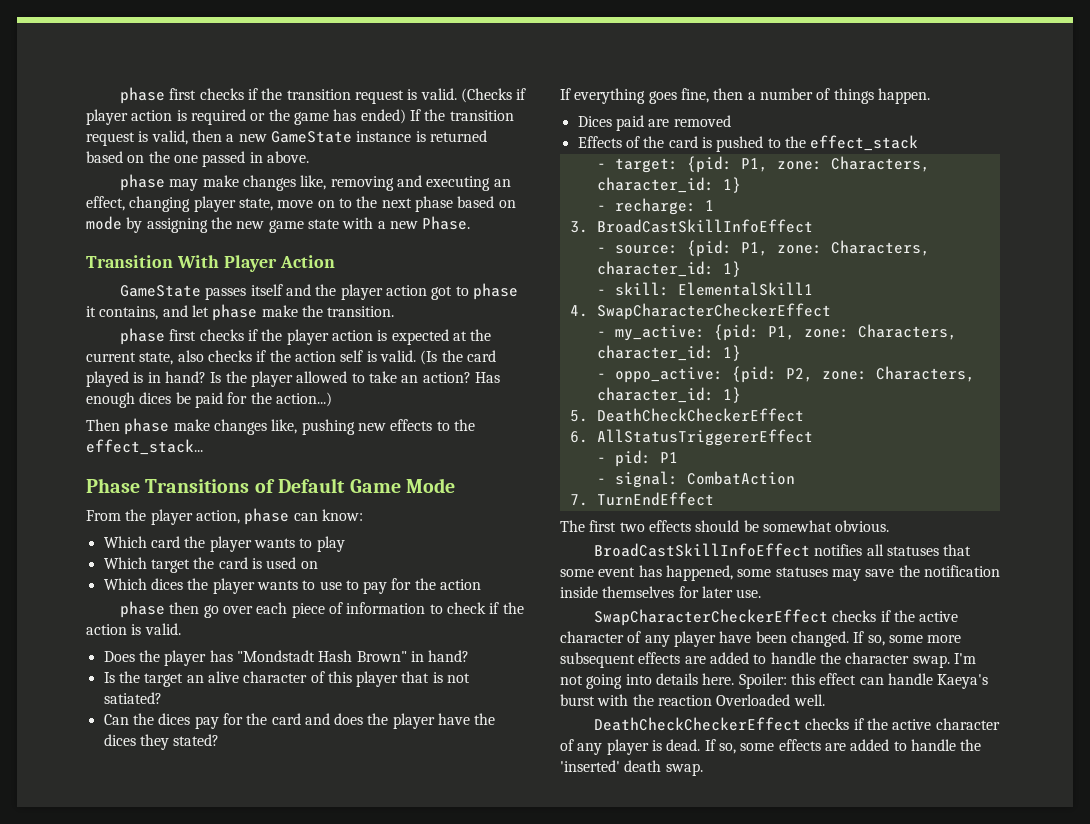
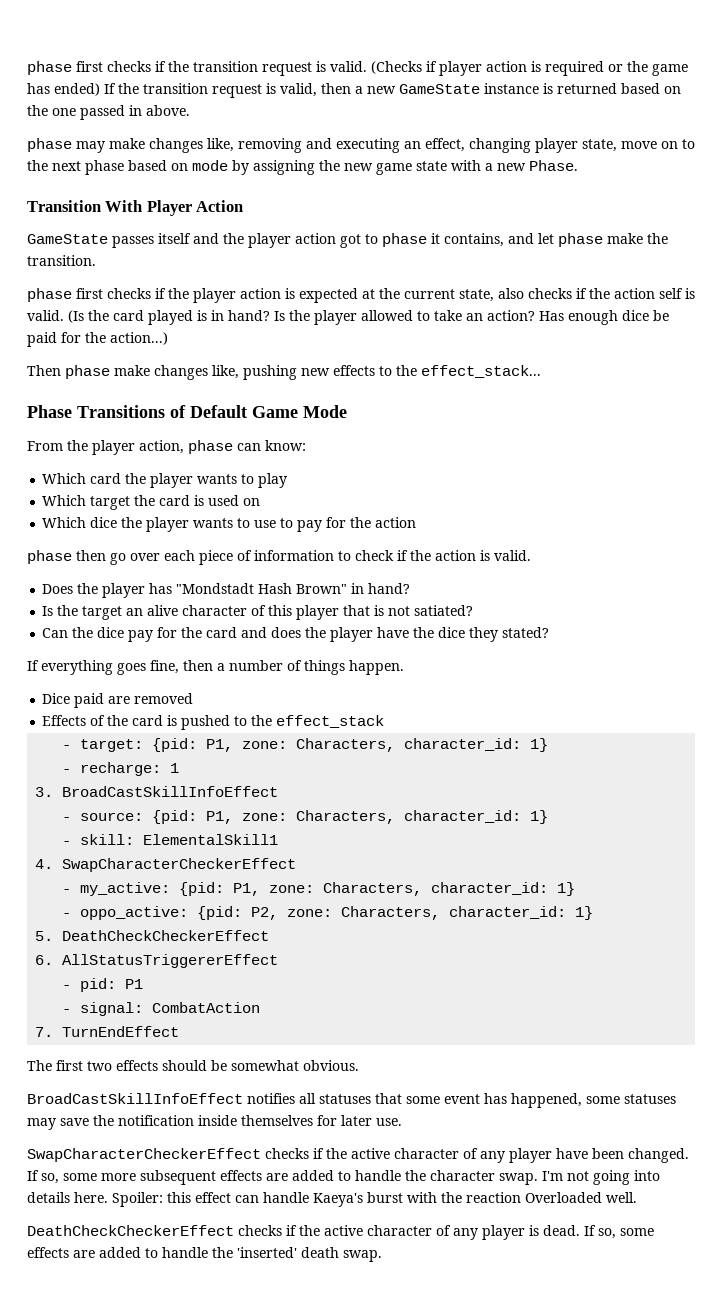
[139,392,172,404] dices -> [622,310,649,321] dice
[150,578,183,590] dices -> [90,517,118,528] dice
[158,713,191,725] dices -> [97,627,125,638] dice
[103,734,136,746] dices -> [438,627,466,638] dice
[577,116,612,127] Dices -> [42,693,71,704] Dice

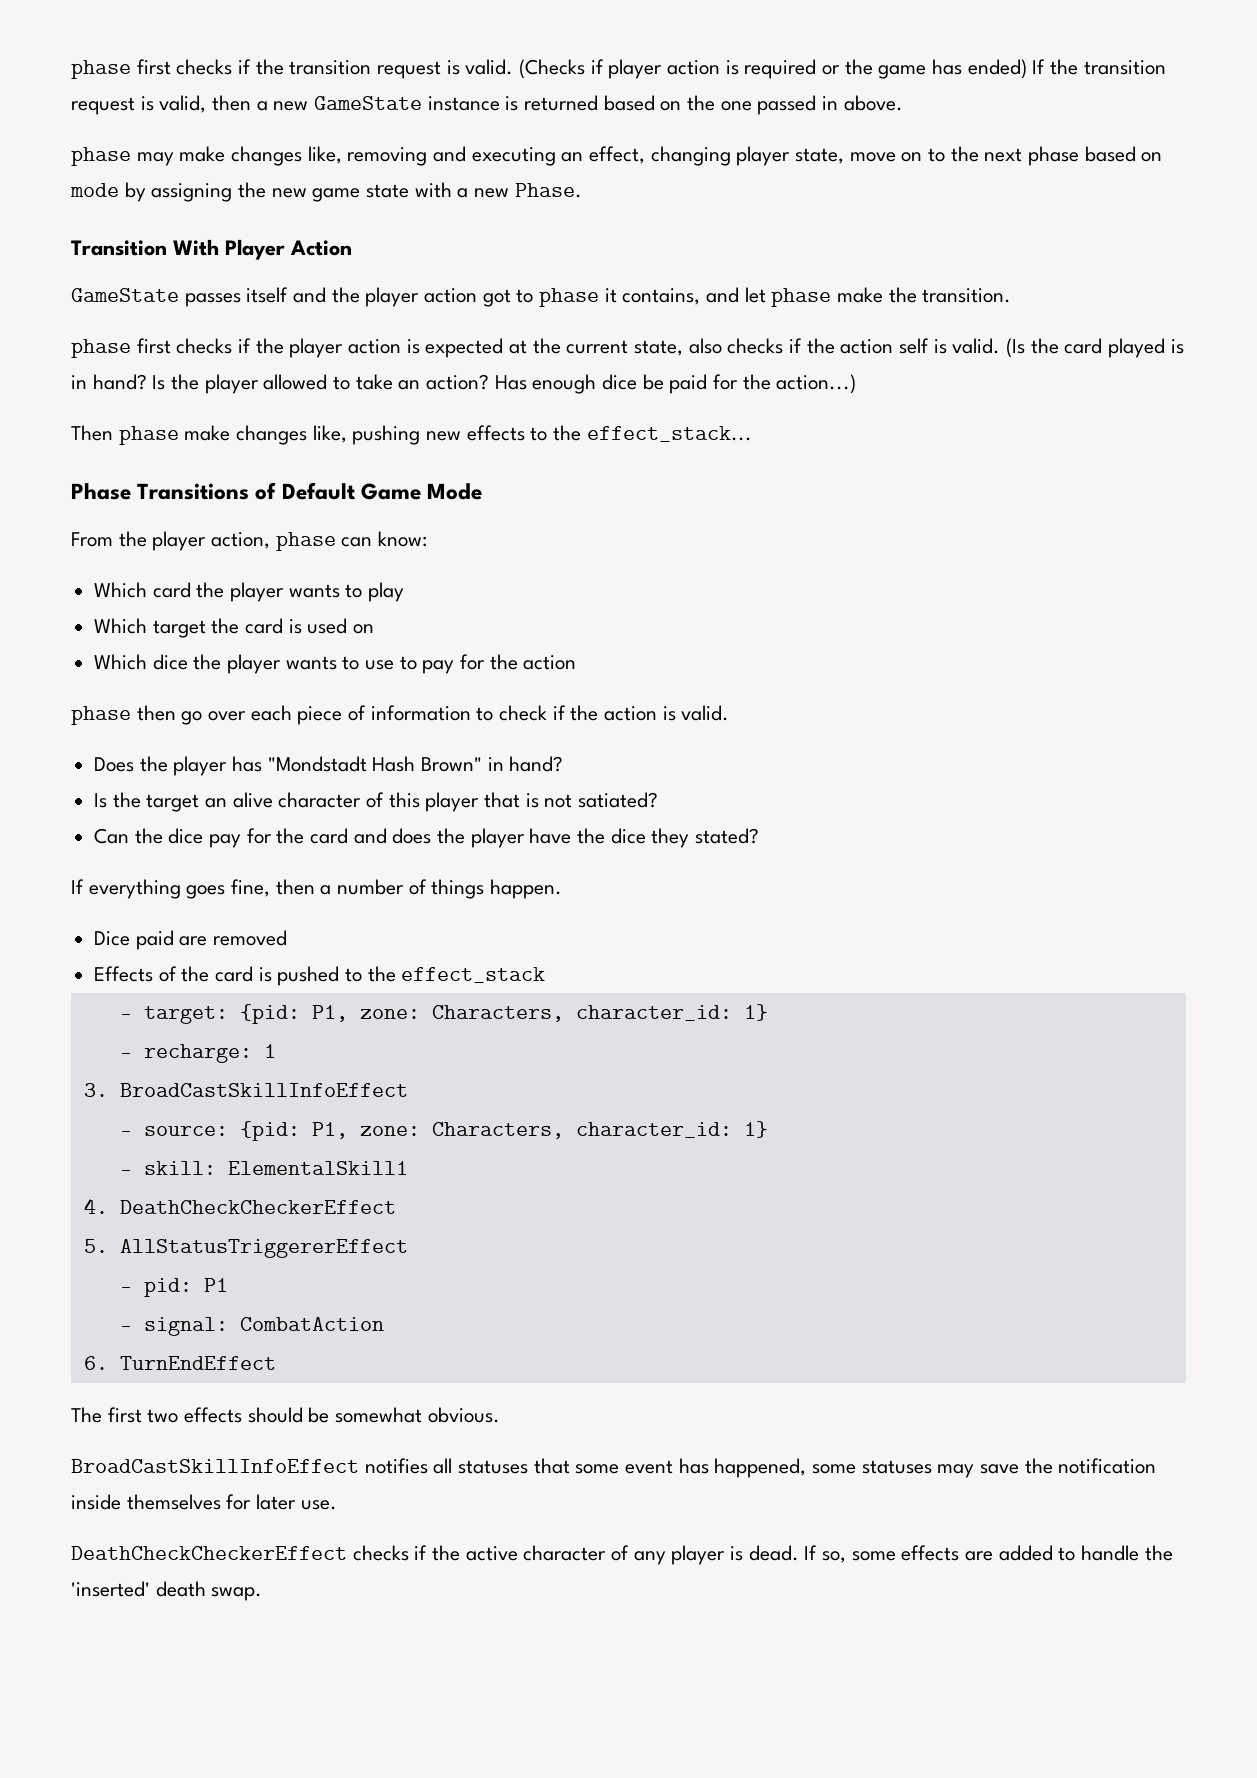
[62,858,297,872] [62,882,576,896] [62,906,594,920] SwapCharacterCheckerEffect // - my_active: {pid: P1, zone: Characters, character_id: 1} // - oppo_active: {pid: P2, zone: Characters, character_id: 1} -> [119,1200,396,1214] DeathCheckCheckerEffect
[62,930,270,941] [35,955,54,965] DeathCheckCheckerEffect // 6. -> (108, 1246) none
[35,1027,54,1037] 7. -> [83,1356,108,1370] 6.
[27,1148,689,1163] [27,1170,660,1185] [27,1192,637,1207] // SwapCharacterCheckerEffect checks if the active character of any player have been changed. If so, some more subsequent effects are added to handle the character swap. I'm not going into details here. Spoiler: this effect can handle Kaeya's burst with the reaction Overloaded well. -> (337, 1505) none

